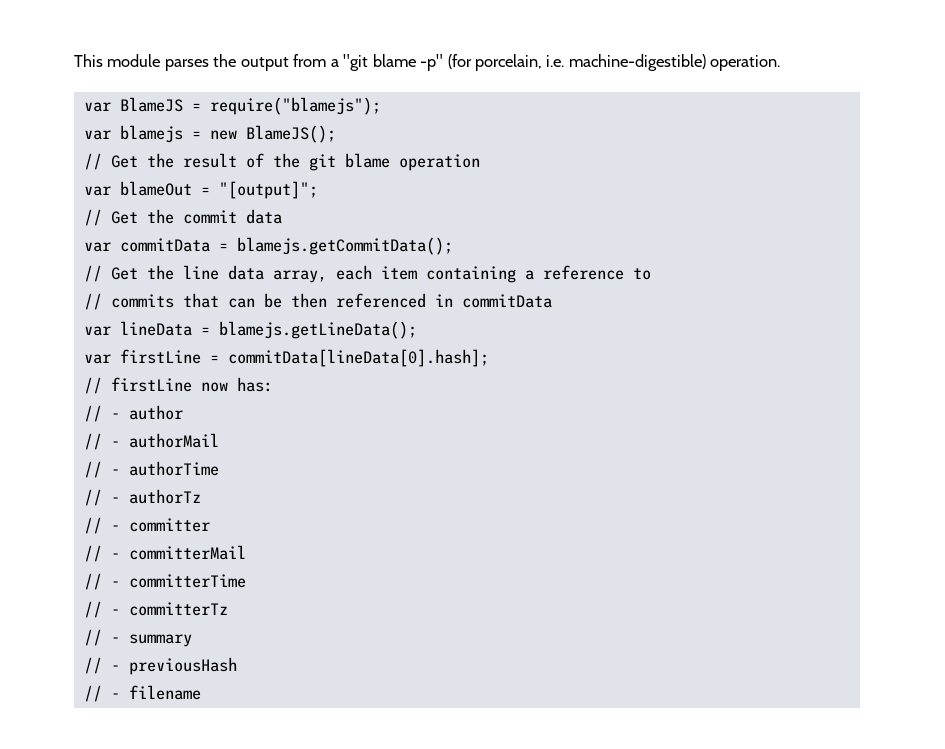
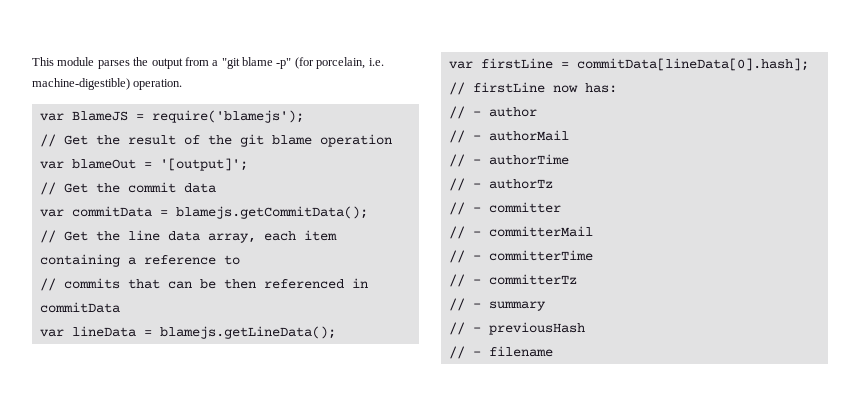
[209,97,381,115] [83,125,336,143] require("blamejs"); // var blamejs = new BlameJS(); -> [151,110,304,123] require('blamejs');
[218,181,318,199] "[output]"; -> [159,158,248,171] '[output]';

